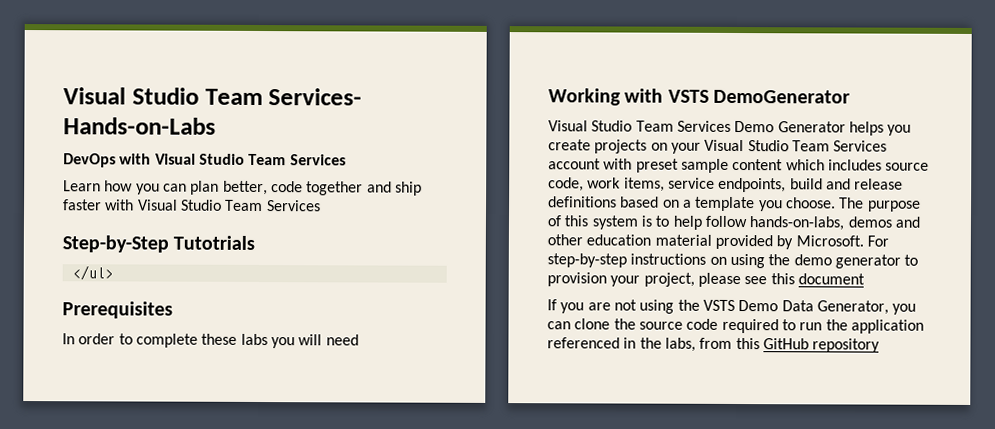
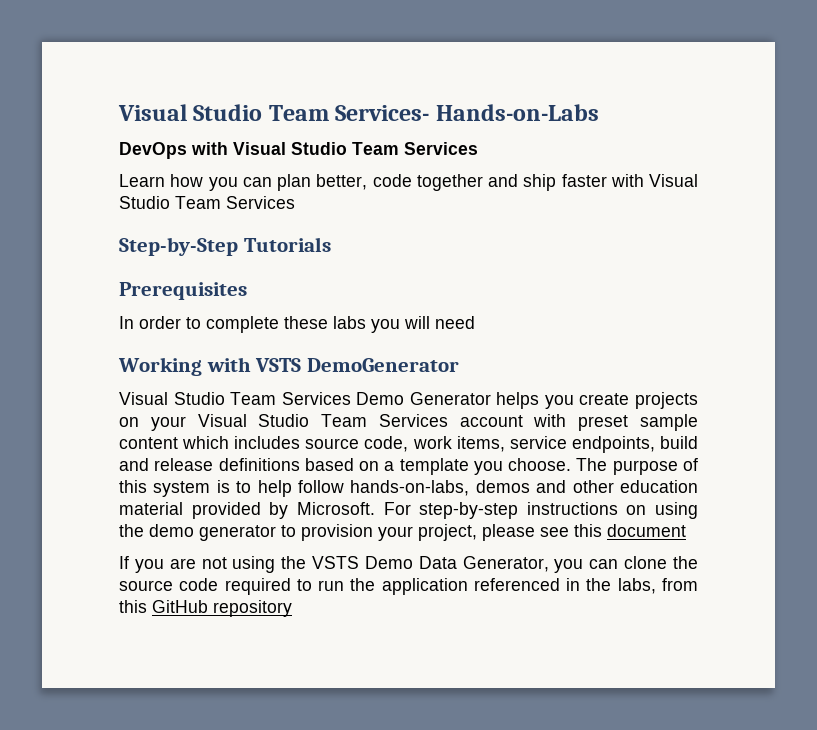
[173,235,256,250] [71,265,113,281] Tutotrials // </ul> -> [243,237,331,252] Tutorials

